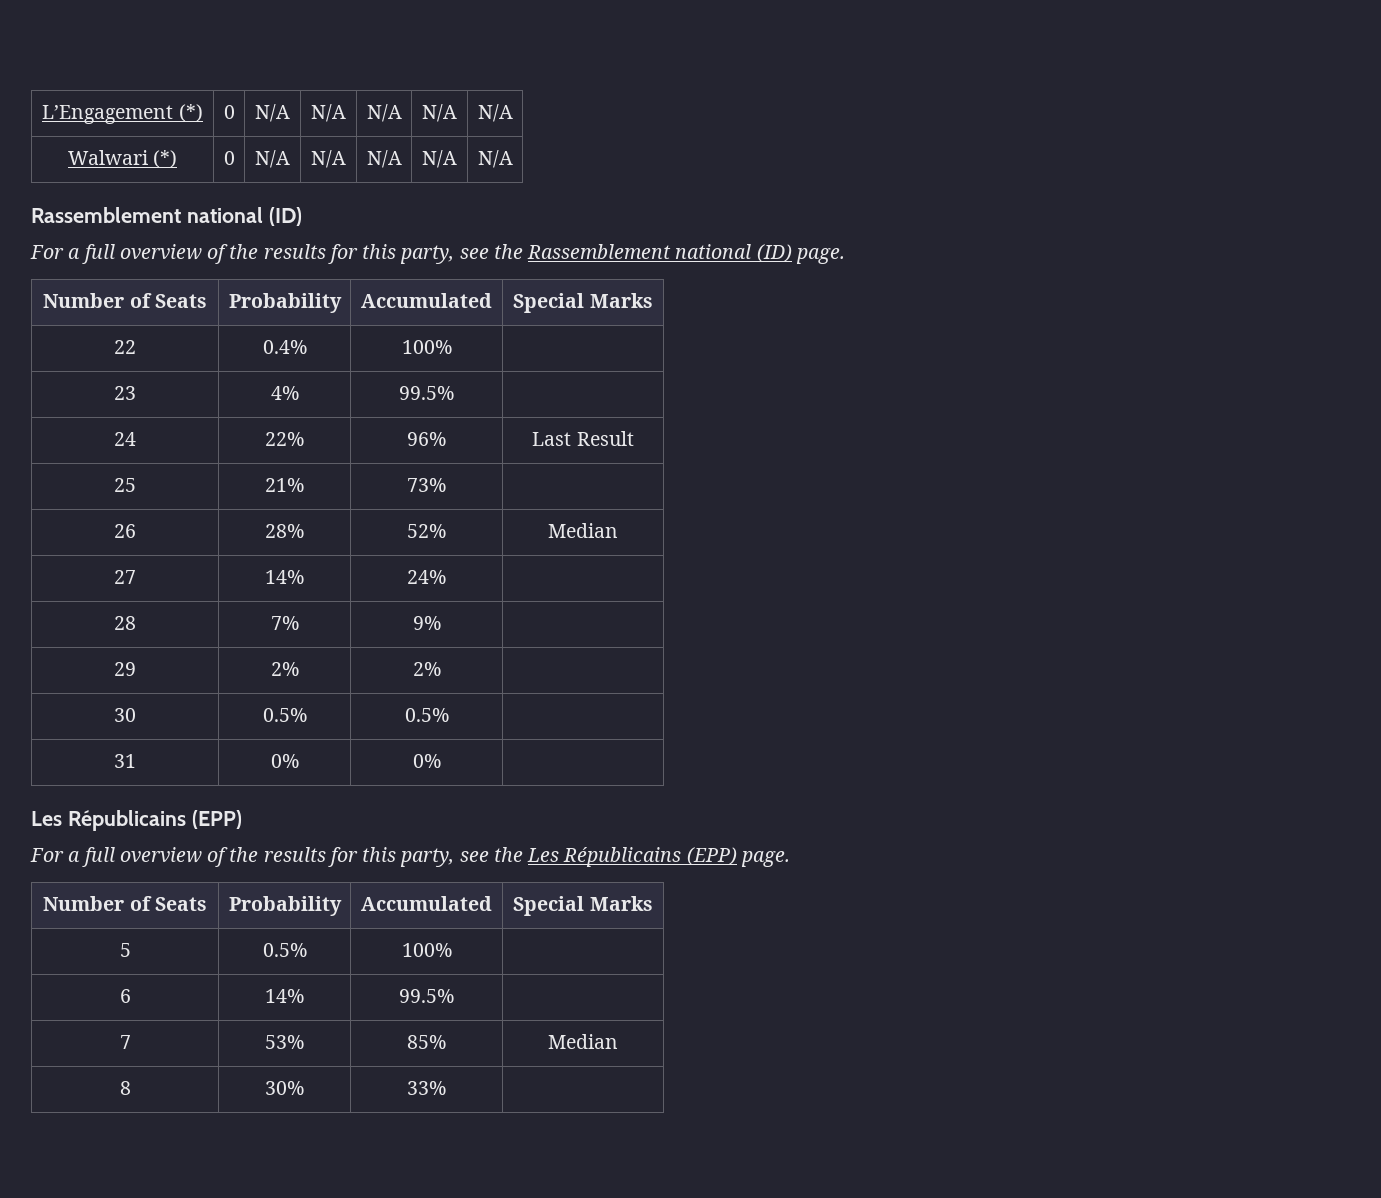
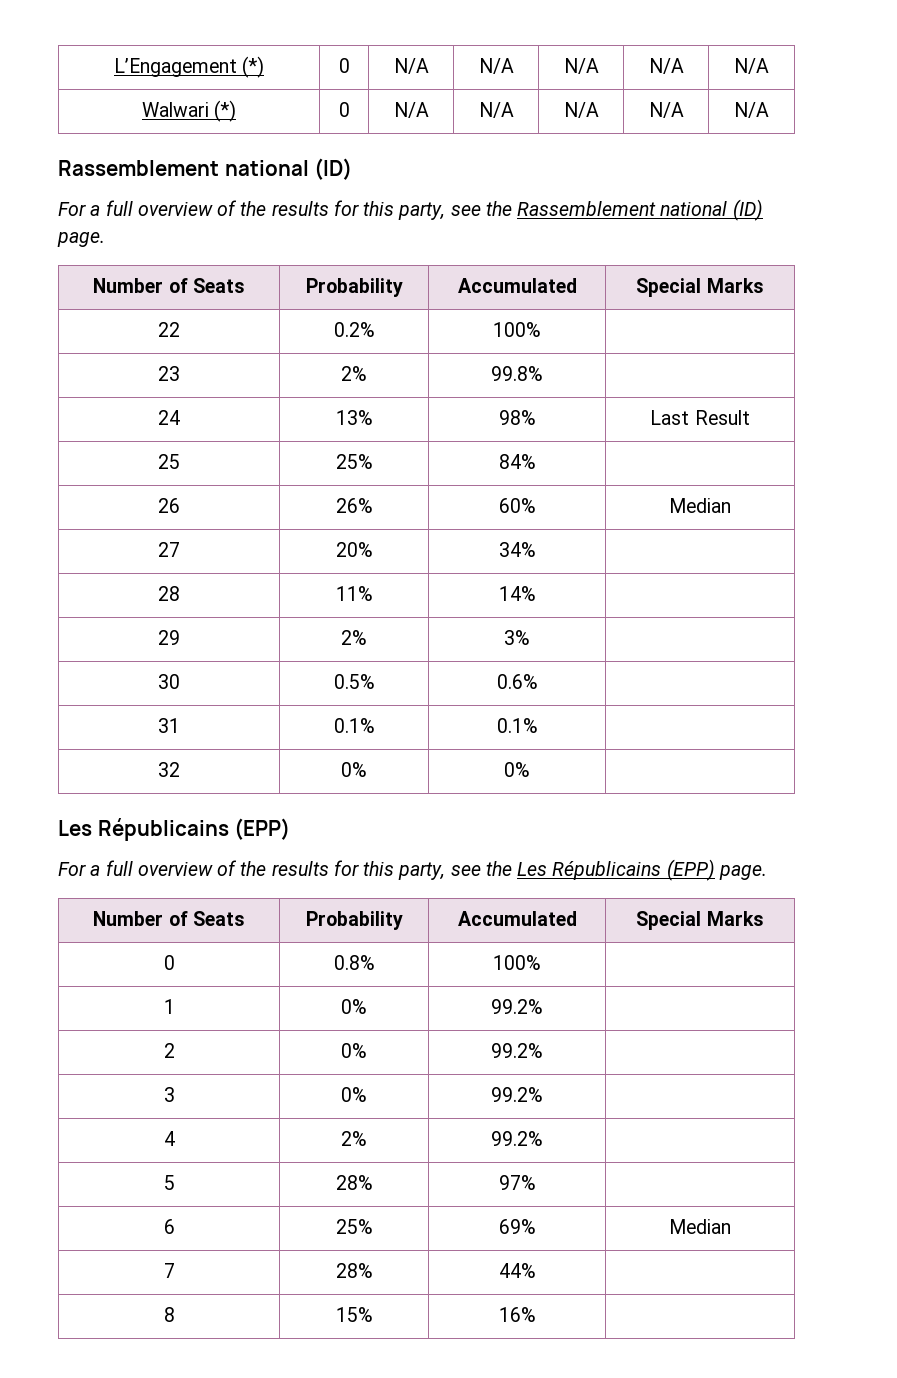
[262,340,307,354] 0.4% -> [333,322,375,337] 0.2%
[270,386,299,400] [399,386,454,400] 4% | 99.5% -> [341,366,367,381] [491,366,543,381] 2% | 99.8%
[265,432,304,446] [407,432,446,446] 22% | 96% -> [335,410,373,425] [498,410,536,425] 13% | 98%
[265,478,304,492] [407,478,446,492] 21% | 73% -> [335,454,373,469] [498,454,536,469] 25% | 84%
[265,524,304,538] [407,524,446,538] 28% | 52% -> [335,498,373,513] [498,498,536,513] 26% | 60%
[265,570,304,584] [407,570,446,584] 14% | 24% -> [335,542,373,557] [498,542,536,557] 20% | 34%
[270,616,299,630] [412,616,441,630] 7% | 9% -> [335,586,373,601] [498,586,536,601] 11% | 14%
[412,662,441,676] 2% -> [504,630,530,645] 3%
[404,708,449,722] 0.5% -> [496,674,538,689] 0.6%
(136, 761) none -> [333,718,375,733] [496,718,538,733] [158,762,180,777] | 0.1% | 0.1% | // 32
[119,943,131,957] [262,943,307,957] [401,943,452,957] [119,989,131,1003] [265,989,304,1003] [399,989,454,1003] [119,1035,131,1049] [265,1035,304,1049] [407,1035,446,1049] [548,1034,618,1049] 5 | 0.5% | 100% | // 6 | 14% | 99.5% | // 7 | 53% | 85% | Median -> [163,955,175,970] [333,955,375,970] [493,955,541,970] [163,999,175,1014] [341,999,367,1014] [491,999,543,1014] [163,1043,175,1058] [341,1043,367,1058] [491,1043,543,1058] [163,1087,175,1102] [341,1087,367,1102] [491,1087,543,1102] [163,1131,175,1146] [341,1131,367,1146] [491,1131,543,1146] [163,1175,175,1190] [335,1175,373,1190] [498,1175,536,1190] [163,1219,175,1234] [335,1219,373,1234] [498,1219,536,1234] [669,1219,731,1234] [163,1263,175,1278] [335,1263,373,1278] [498,1263,536,1278] 0 | 0.8% | 100% | // 1 | 0% | 99.2% | // 2 | 0% | 99.2% | // 3 | 0% | 99.2% | // 4 | 2% | 99.2% | // 5 | 28% | 97% | // 6 | 25% | 69% | Median // 7 | 28% | 44% |
[265,1081,304,1095] [407,1081,446,1095] 30% | 33% -> [335,1307,373,1322] [498,1307,536,1322] 15% | 16%

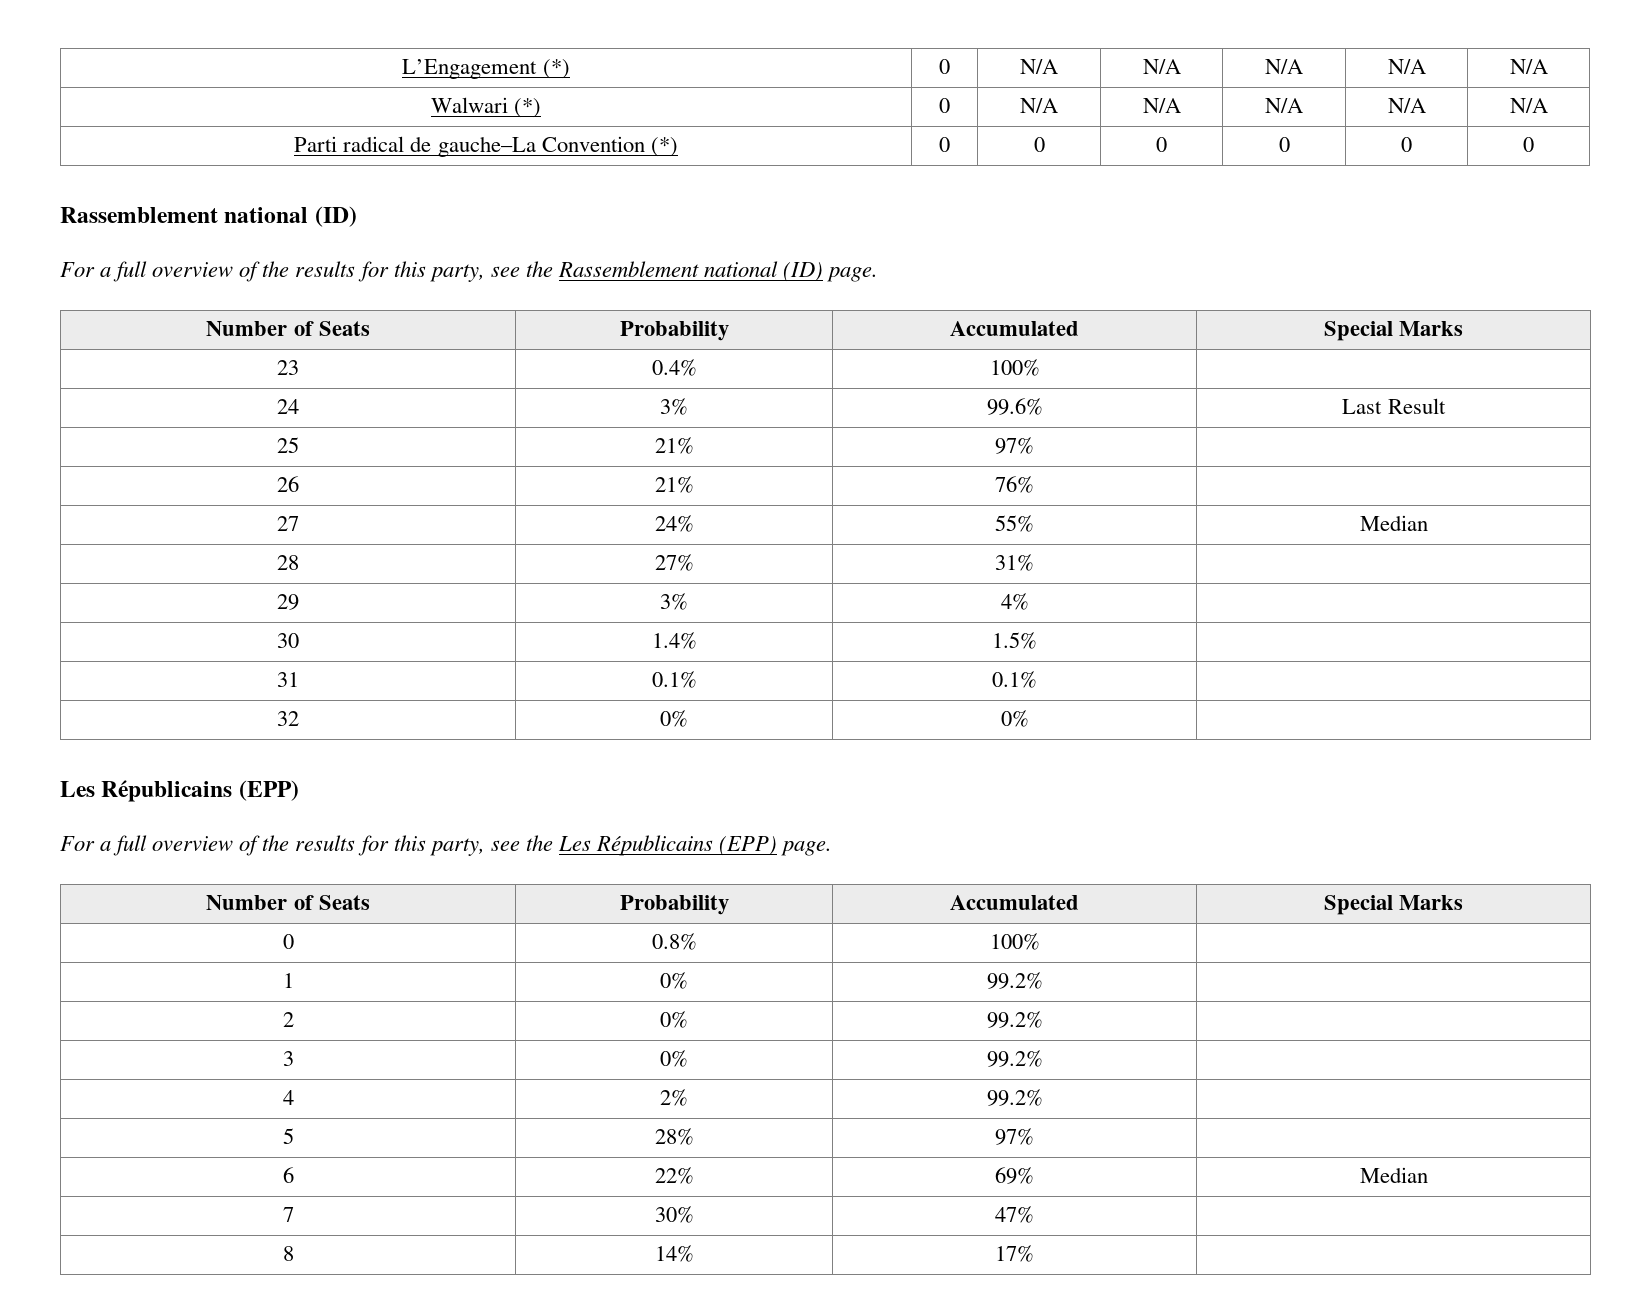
(769, 110) none -> [294,136,678,157] [939,137,950,152] [1033,137,1045,152] [1156,137,1167,152] [1278,137,1290,152] [1401,137,1412,152] [1523,137,1534,152] // Parti radical de gauche–La Convention (*) | 0 | 0 | 0 | 0 | 0 | 0
[158,322,180,337] [333,322,375,337] [493,322,541,337] [158,366,180,381] [341,366,367,381] [491,366,543,381] 22 | 0.2% | 100% | // 23 | 2% | 99.8% | -> [277,360,299,375] [651,359,697,376] [989,359,1040,376] 23 | 0.4% | 100% |
[335,410,373,425] [498,410,536,425] 13% | 98% -> [660,398,688,415] [986,398,1043,415] 3% | 99.6%
[335,454,373,469] [498,454,536,469] 25% | 84% -> [654,437,694,454] [995,437,1034,454] 21% | 97%
[335,498,373,513] [498,498,536,513] [669,498,731,513] [158,542,180,557] [335,542,373,557] [498,542,536,557] 26% | 60% | Median // 27 | 20% | 34% | -> [654,476,694,493] [995,476,1034,493] [277,516,299,531] [654,515,694,532] [995,515,1034,532] [1359,515,1428,531] 21% | 76% | // 27 | 24% | 55% | Median
[335,586,373,601] [498,586,536,601] 11% | 14% -> [654,554,694,571] [995,554,1034,571] 27% | 31%
[341,630,367,645] [504,630,530,645] 2% | 3% -> [660,593,688,610] [1000,593,1029,610] 3% | 4%
[333,674,375,689] [496,674,538,689] 0.5% | 0.6% -> [651,632,697,649] [992,632,1037,649] 1.4% | 1.5%
[335,1219,373,1234] 25% -> [654,1167,694,1184] 22%
[335,1263,373,1278] [498,1263,536,1278] 28% | 44% -> [654,1206,694,1223] [995,1206,1034,1223] 30% | 47%
[335,1307,373,1322] [498,1307,536,1322] 15% | 16% -> [654,1245,694,1262] [995,1245,1034,1262] 14% | 17%

